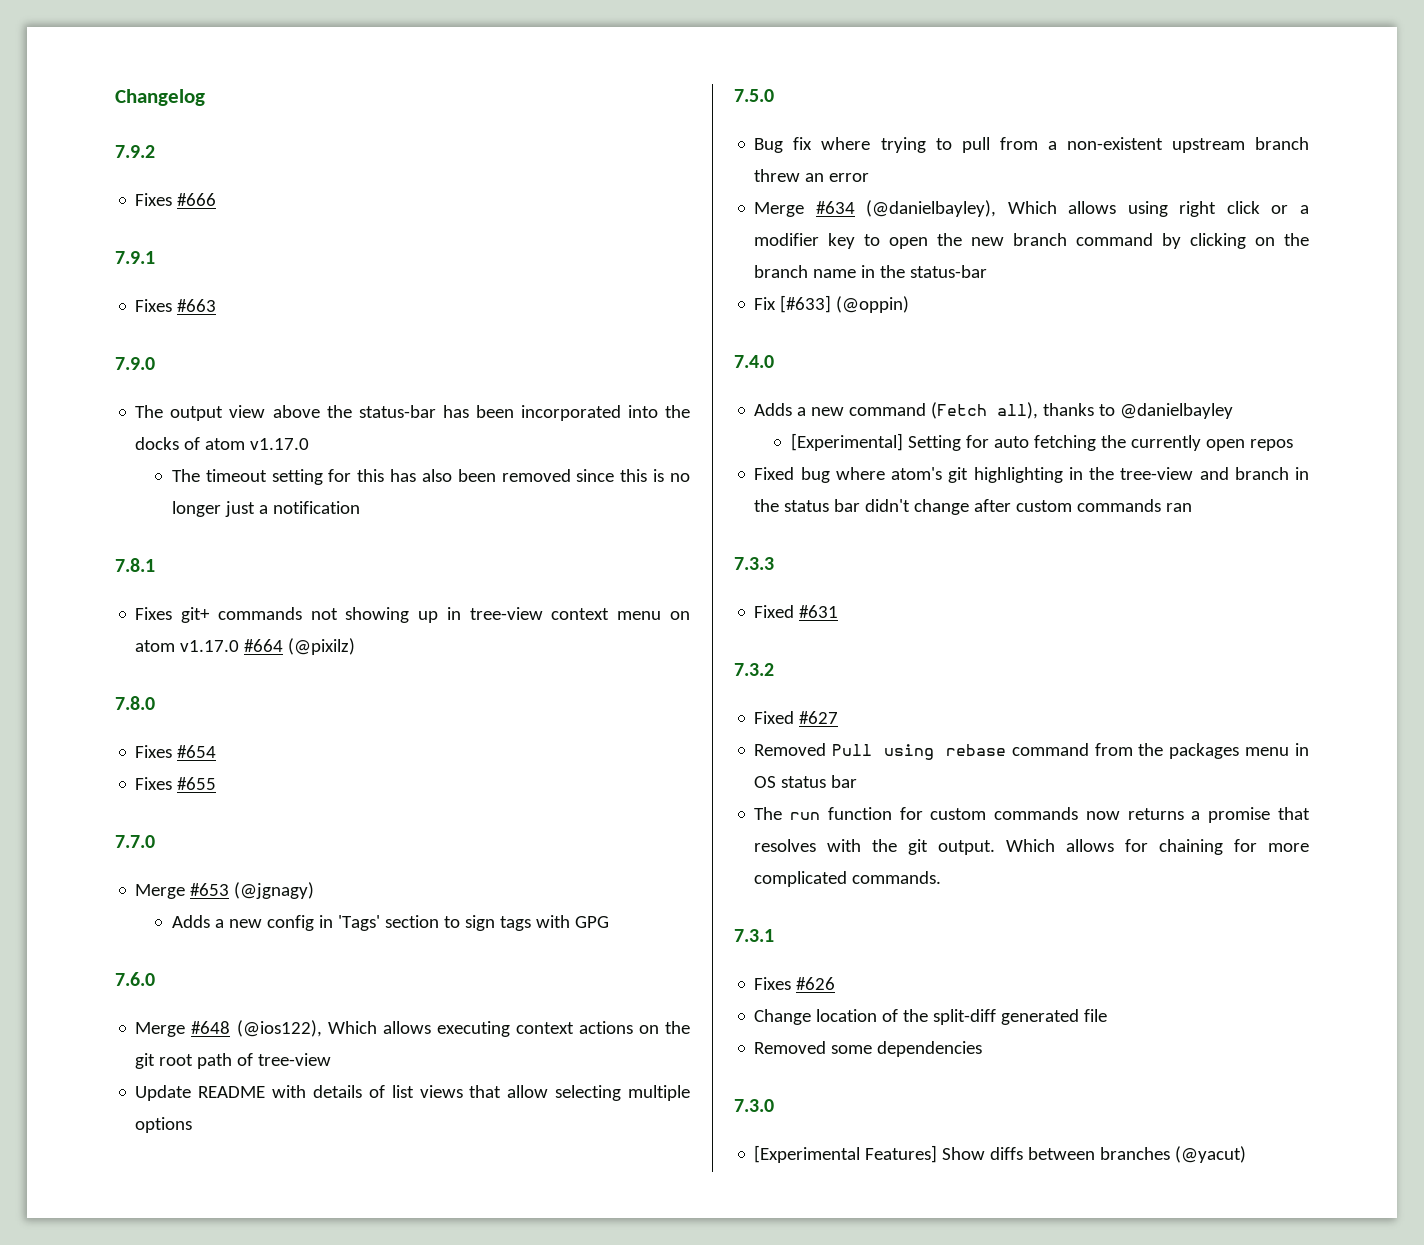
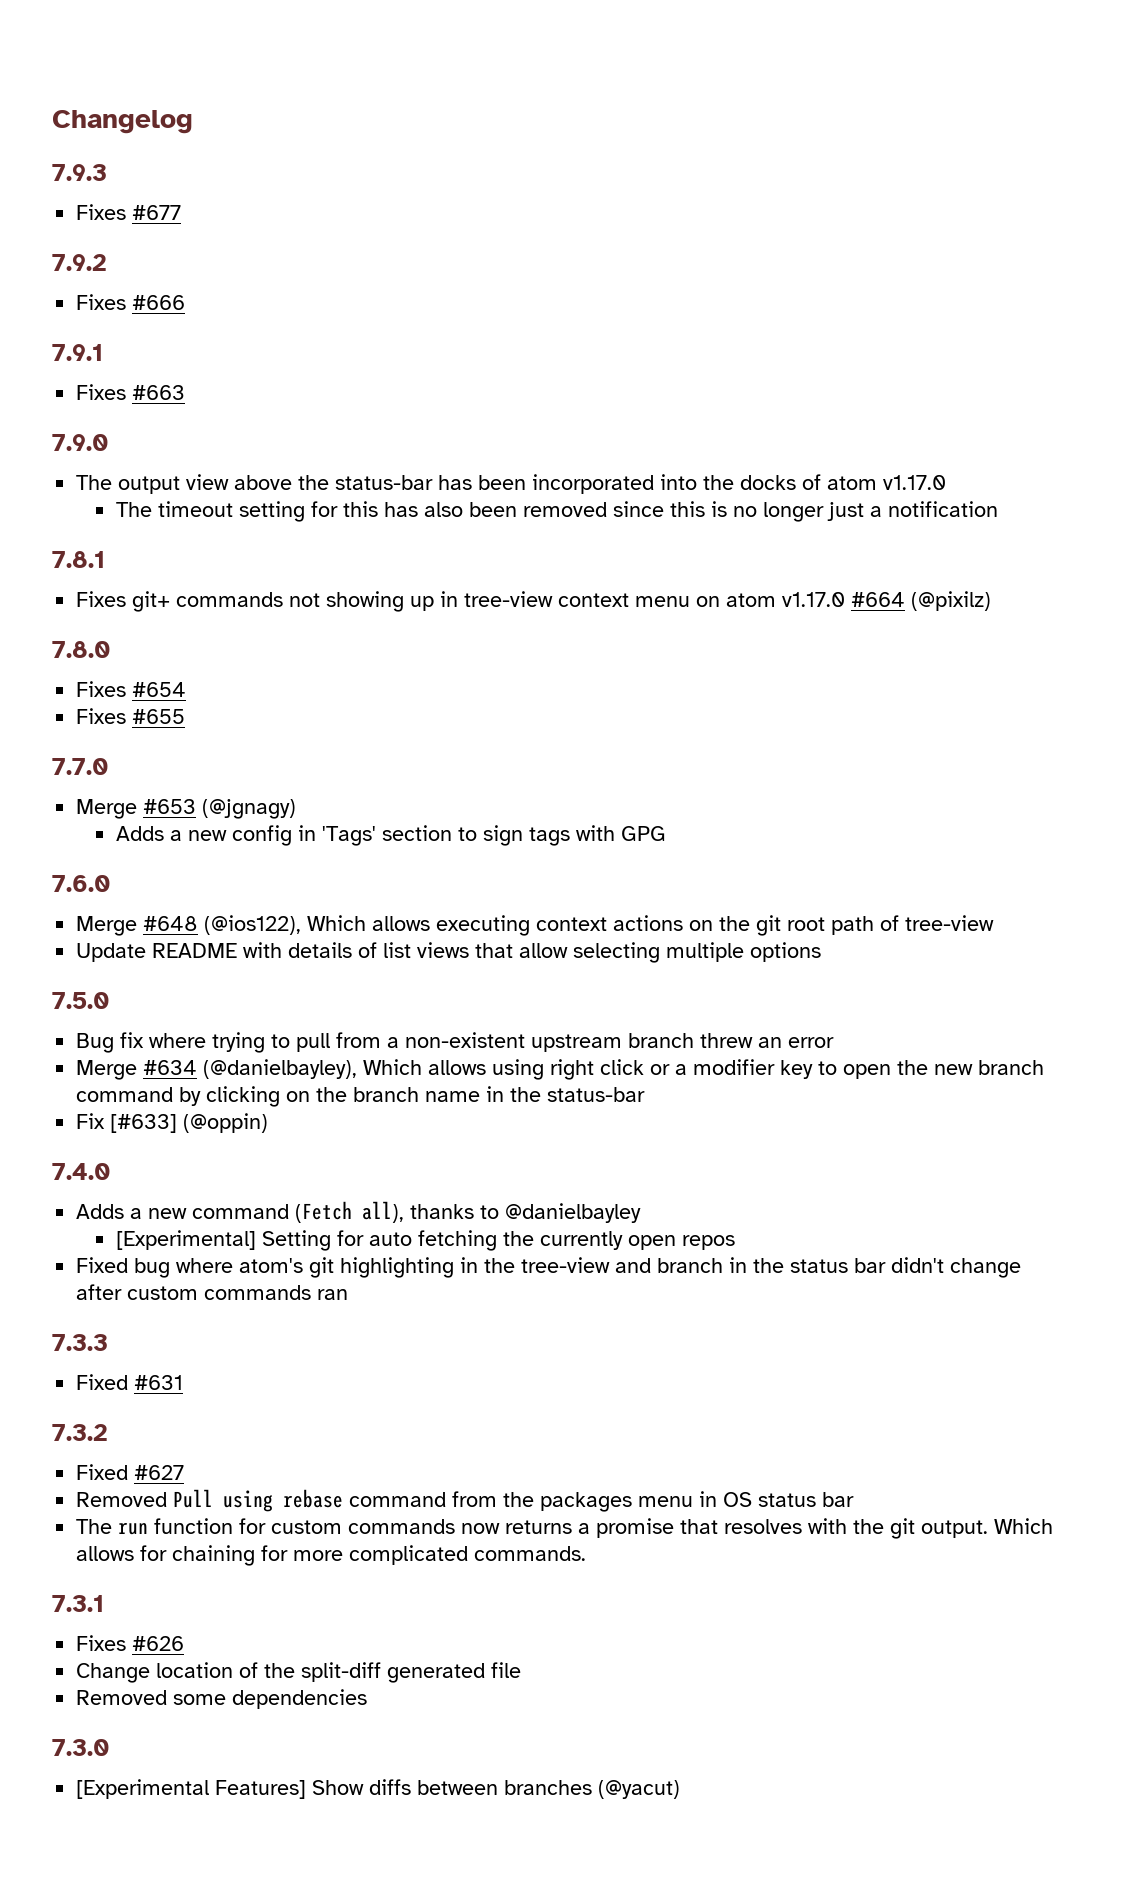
(205, 97) none -> [52,164,107,181] [76,204,182,220] // 7.9.3 // Fixes #677

